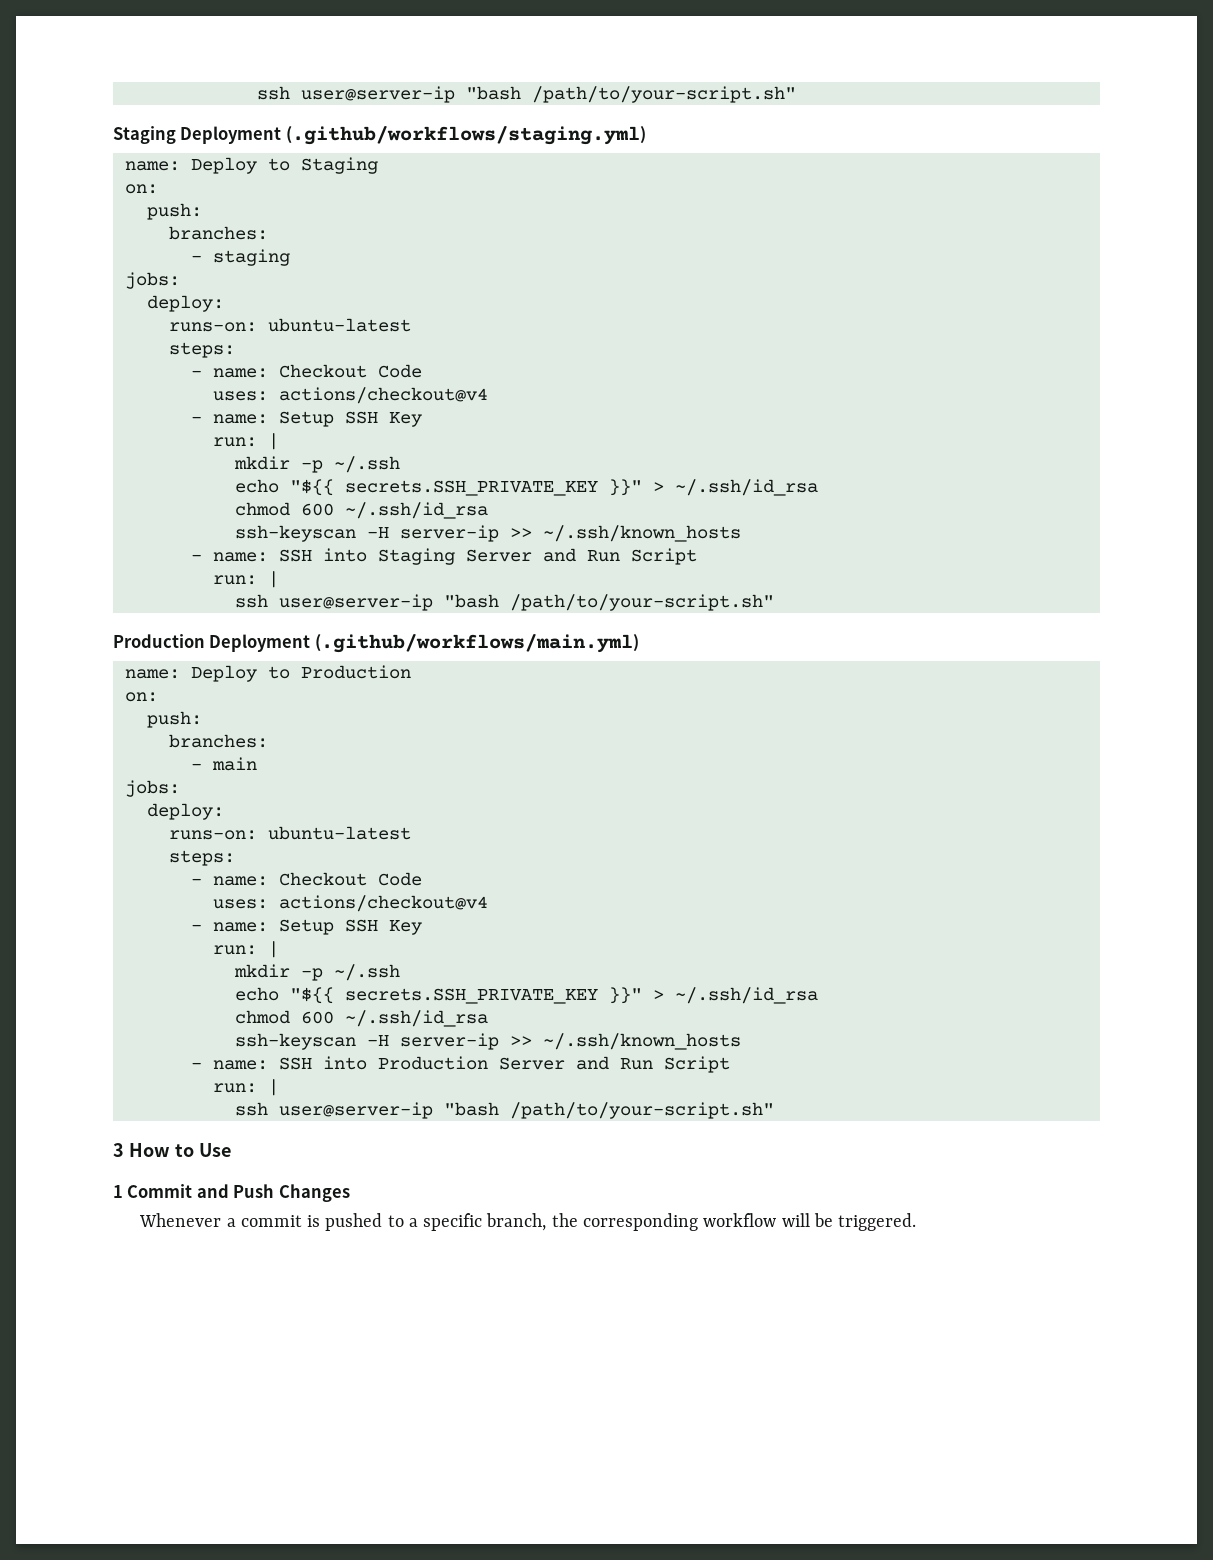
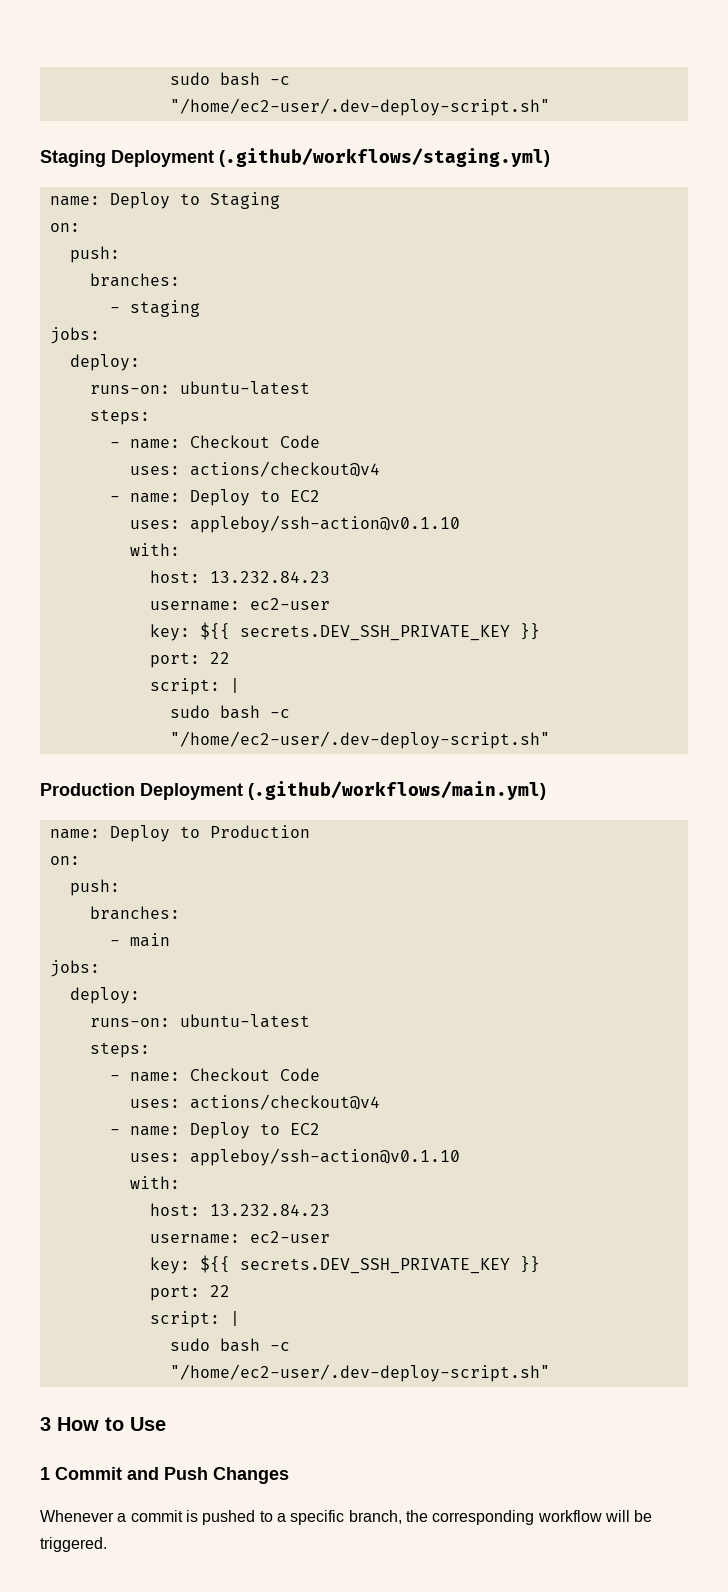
[256,86,796,103] ssh user@server-ip "bash /path/to/your-script.sh" -> [169,72,290,86] [169,98,550,116] sudo bash -c "/home/ec2-user/.dev-deploy-script.sh"
[278,411,422,427] [212,433,279,450] [233,456,400,473] [234,479,818,496] [234,502,488,519] [234,525,741,542] [190,548,697,565] [212,571,279,588] [234,594,774,611] Setup SSH Key // run: | // mkdir -p ~/.ssh // echo "${{ secrets.SSH_PRIVATE_KEY }}" > ~/.ssh/id_rsa // chmod 600 ~/.ssh/id_rsa // ssh-keyscan -H server-ip >> ~/.ssh/known_hosts // - name: SSH into Staging Server and Run Script // run: | // ssh user@server-ip "bash /path/to/your-script.sh" -> [189,489,320,506] [129,515,460,533] [129,543,180,556] [149,570,330,583] [149,598,330,611] [149,622,540,641] [149,652,230,668] [149,678,240,695] [169,705,290,719] [169,731,550,749] Deploy to EC2 // uses: appleboy/ssh-action@v0.1.10 // with: // host: 13.232.84.23 // username: ec2-user // key: ${{ secrets.DEV_SSH_PRIVATE_KEY }} // port: 22 // script: | // sudo bash -c "/home/ec2-user/.dev-deploy-script.sh"
[278,919,422,935] [212,941,279,958] [233,964,400,981] [234,987,818,1004] [234,1010,488,1027] [234,1033,741,1050] [190,1056,730,1073] [212,1079,279,1096] [234,1102,774,1119] Setup SSH Key // run: | // mkdir -p ~/.ssh // echo "${{ secrets.SSH_PRIVATE_KEY }}" > ~/.ssh/id_rsa // chmod 600 ~/.ssh/id_rsa // ssh-keyscan -H server-ip >> ~/.ssh/known_hosts // - name: SSH into Production Server and Run Script // run: | // ssh user@server-ip "bash /path/to/your-script.sh" -> [189,1122,320,1139] [129,1148,460,1166] [129,1176,180,1189] [149,1203,330,1216] [149,1231,330,1244] [149,1255,540,1274] [149,1285,230,1301] [149,1311,240,1328] [169,1338,290,1352] [169,1364,550,1382] Deploy to EC2 // uses: appleboy/ssh-action@v0.1.10 // with: // host: 13.232.84.23 // username: ec2-user // key: ${{ secrets.DEV_SSH_PRIVATE_KEY }} // port: 22 // script: | // sudo bash -c "/home/ec2-user/.dev-deploy-script.sh"

